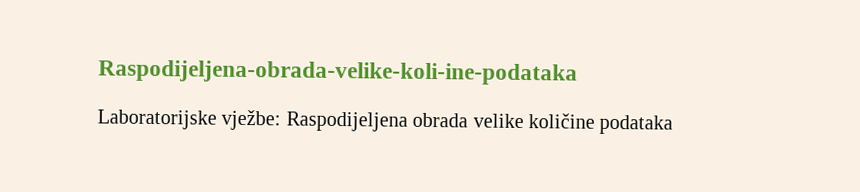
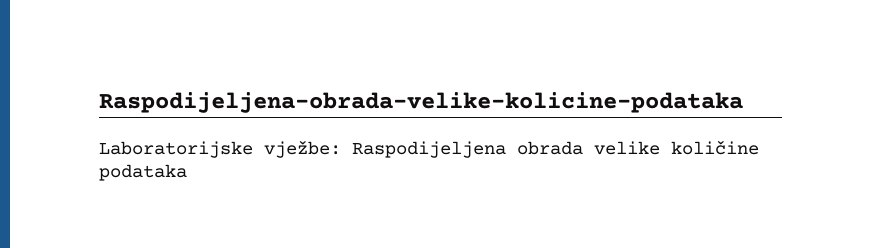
[98,59,578,86] Raspodijeljena-obrada-velike-koli-ine-podataka -> [99,92,743,113] Raspodijeljena-obrada-velike-kolicine-podataka

